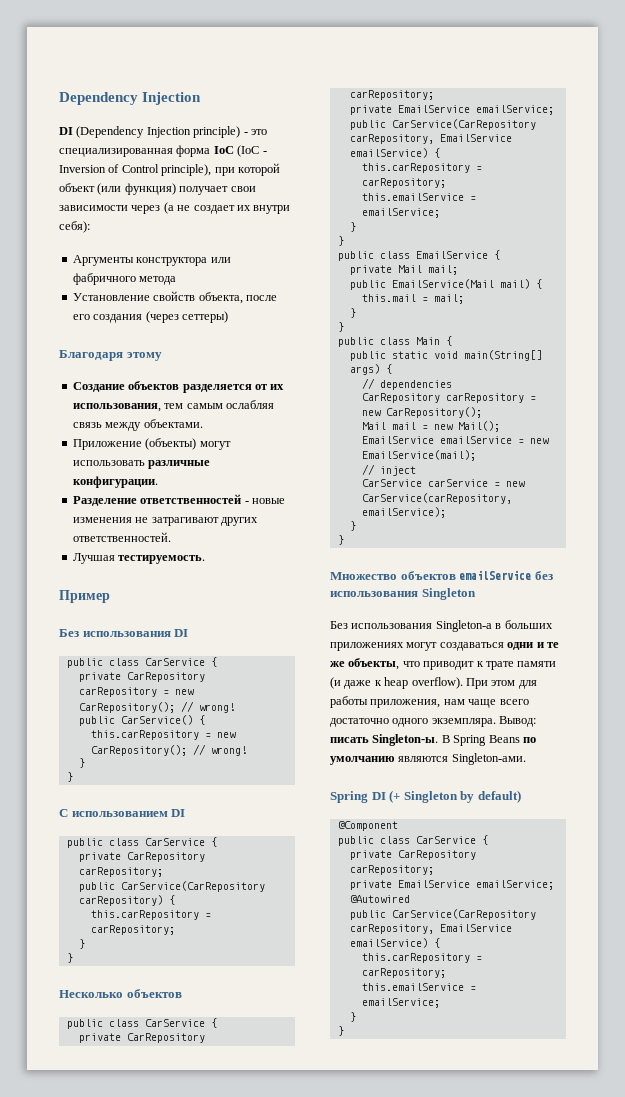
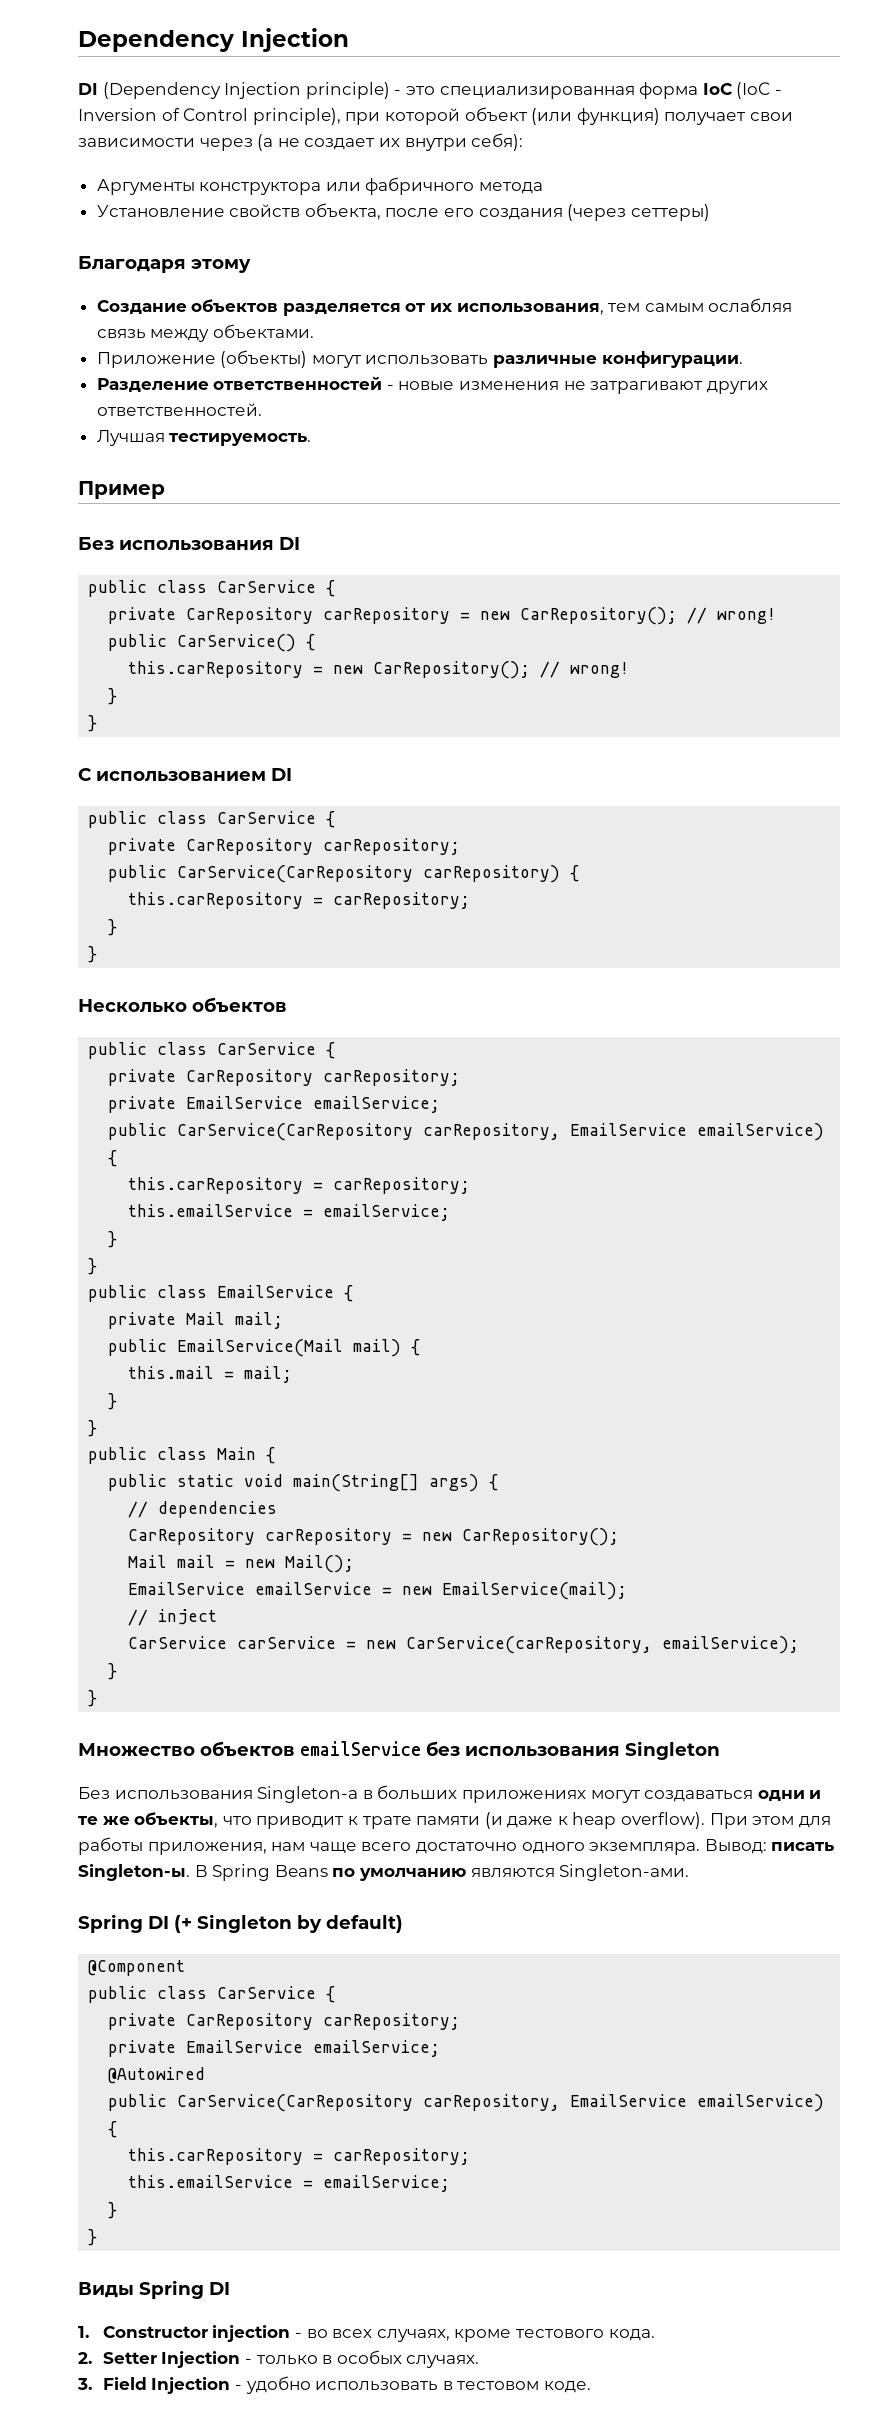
(344, 1031) none -> [78,2280,230,2299] [78,2325,655,2342] [78,2350,480,2368] [77,2376,591,2394] // Виды Spring DI // 1. Constructor injection - во всех случаях, кроме тестового кода. // 2. Setter Injection - только в особых случаях. // 3. Field Injection - удобно использовать в тестовом коде.

